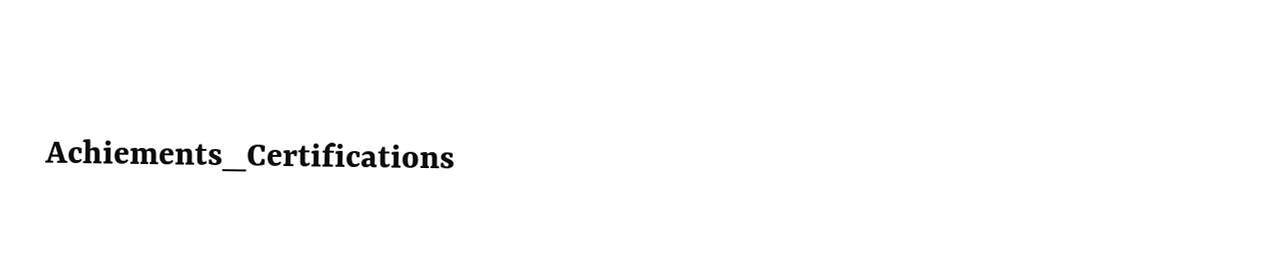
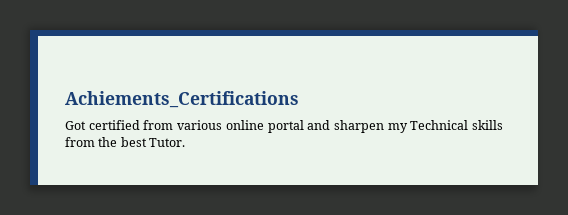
(455, 156) none -> [65,120,503,133] [65,137,186,147] // Got certified from various online portal and sharpen my Technical skills from the best Tutor.

